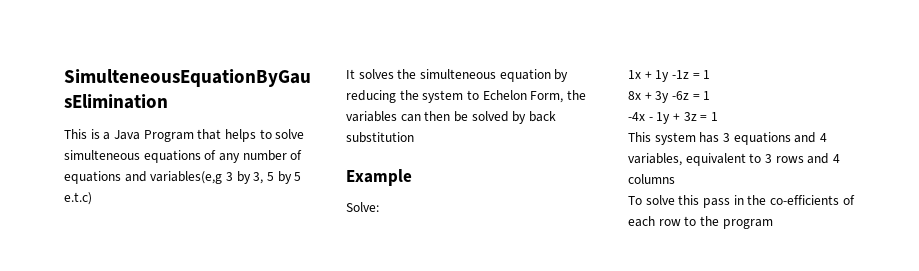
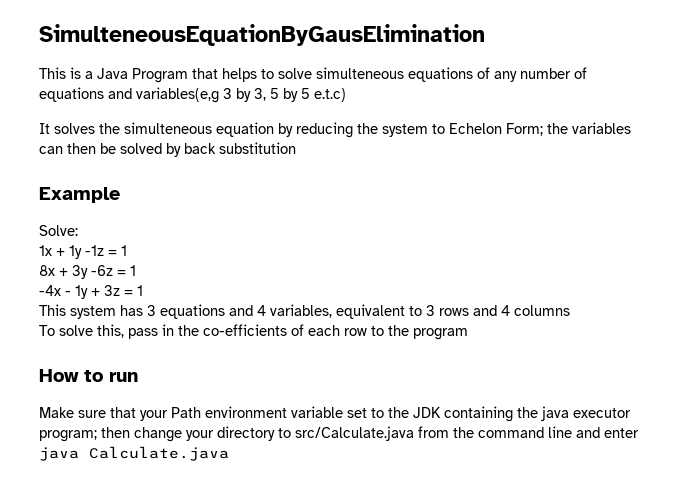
[530,91,564,103] Form, -> [506,123,543,136] Form;
[678,195,700,205] this -> [97,324,124,338] this,
(773, 224) none -> [39,369,138,382] [39,406,631,422] [39,426,639,442] [39,446,229,461] // How to run // Make sure that your Path environment variable set to the JDK containing the java executor program; then change your directory to src/Calculate.java from the command line and enter java Calculate.java

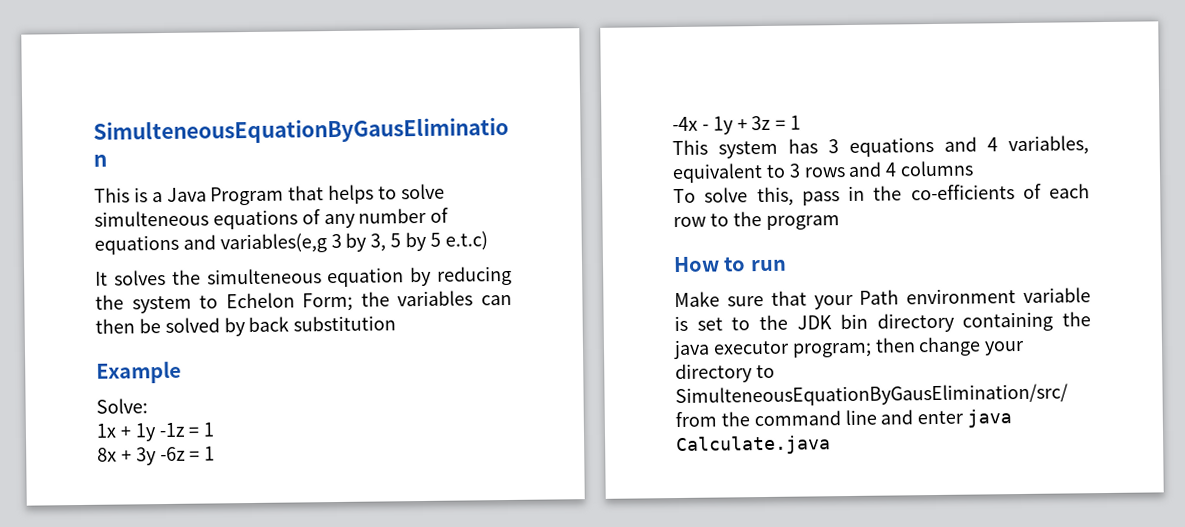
(343, 412) none -> [674,315,688,332] is
(441, 412) none -> [840,312,955,333] bin directory
[295,426,414,441] src/Calculate.java -> [675,383,1068,408] SimulteneousEquationByGausElimination/src/

